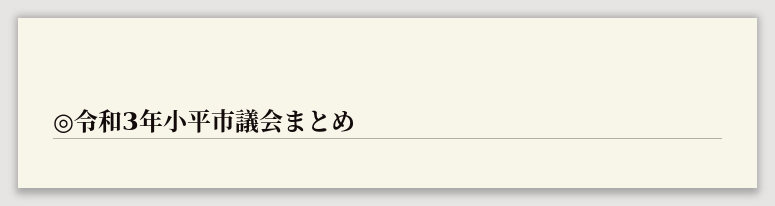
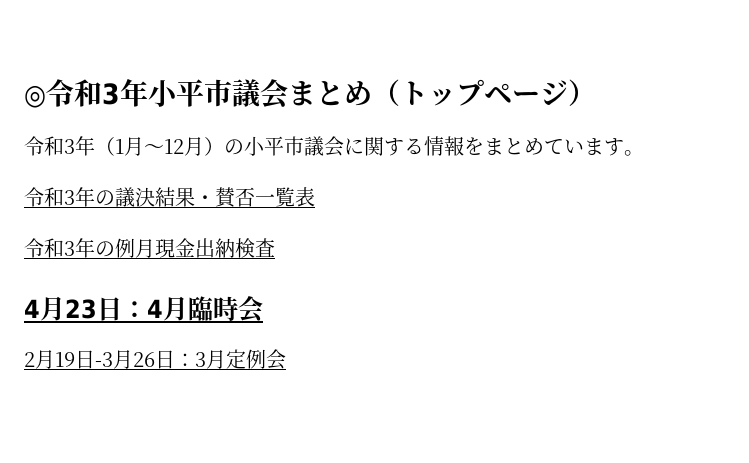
(355, 121) none -> [372,79,596,106] [24,136,644,157] [24,187,315,208] [24,238,275,258] [24,296,263,323] [24,349,286,370] （トップページ） // 令和3年（1月～12月）の小平市議会に関する情報をまとめています。 // 令和3年の議決結果・賛否一覧表 // 令和3年の例月現金出納検査 // 4月23日：4月臨時会 // 2月19日-3月26日：3月定例会

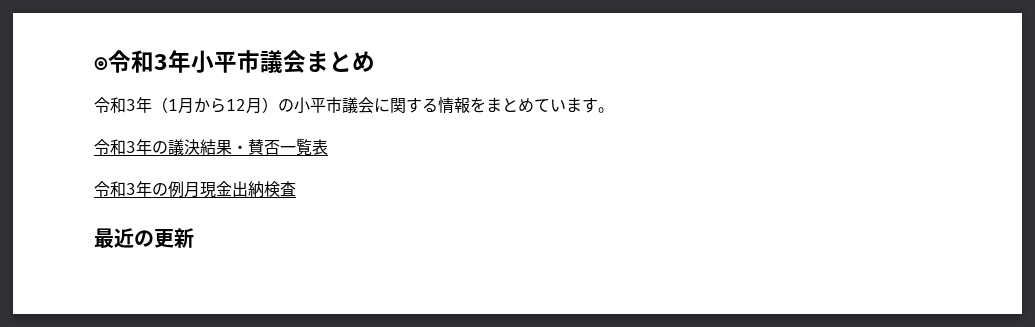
[372,79,596,106] （トップページ） -> (375, 61) none
[144,144,164,154] ～ -> [194,98,226,113] から
[24,296,263,323] [24,349,286,370] 4月23日：4月臨時会 // 2月19日-3月26日：3月定例会 -> [94,228,194,248] 最近の更新

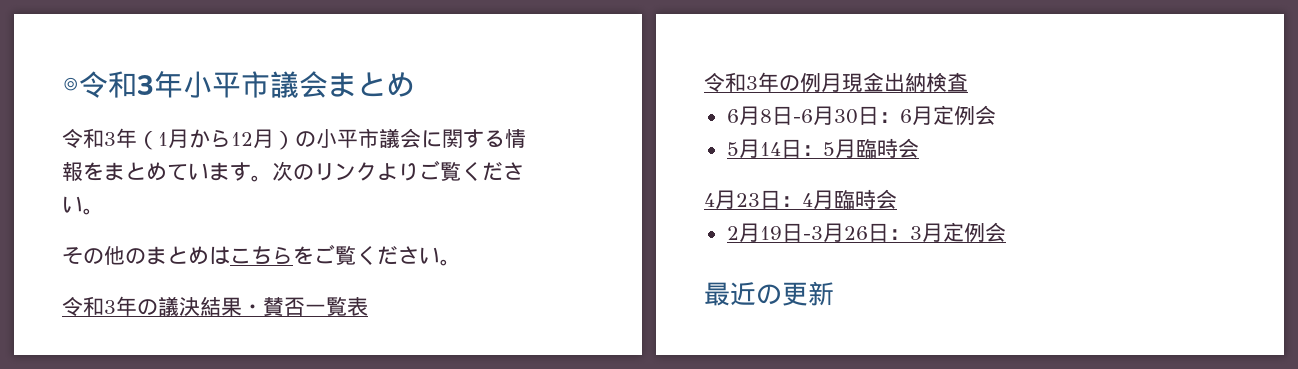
(614, 110) none -> [272,160,524,181] [62,196,104,215] [62,244,461,266] 次のリンクよりご覧ください。 // その他のまとめはこちらをご覧ください。
(296, 189) none -> [726,105,996,126] [726,138,919,158] [704,189,897,209] [726,222,1006,243] // 6月8日-6月30日：6月定例会 // 5月14日：5月臨時会 // 4月23日：4月臨時会 // 2月19日-3月26日：3月定例会

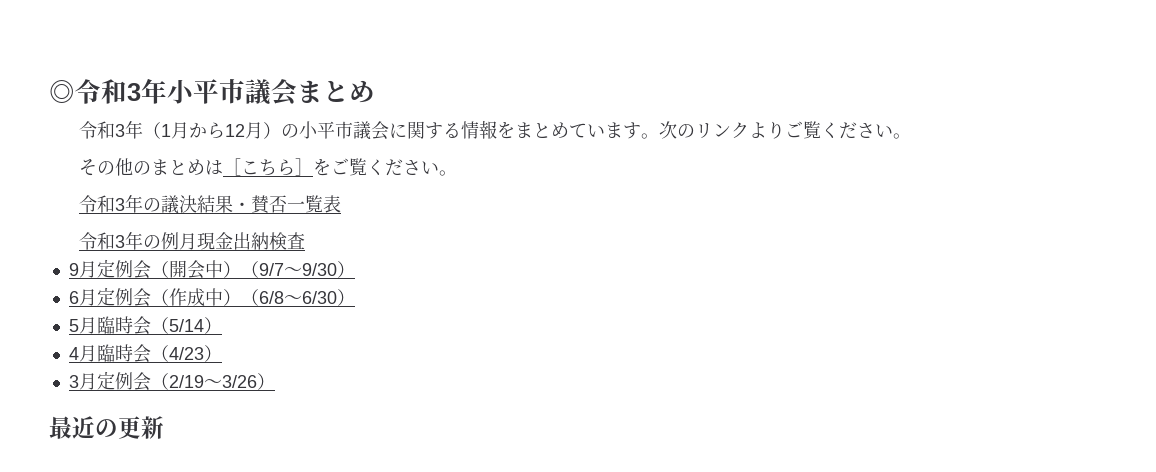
[230,246,293,264] こちら -> [223,158,314,176] ［こちら］
[726,105,996,126] [726,139,823,158] 6月8日-6月30日：6月定例会 // 5月14日： -> [68,259,355,279] [68,287,355,307] 9月定例会（開会中）（9/7～9/30） // 6月定例会（作成中）（6/8～6/30） //
[704,189,897,209] [726,223,910,242] // 4月23日：4月臨時会 // 2月19日-3月26日： -> [150,317,222,334] [68,344,222,363] （5/14） // 4月臨時会（4/23） //
(1006, 232) none -> [150,373,275,390] （2/19～3/26）

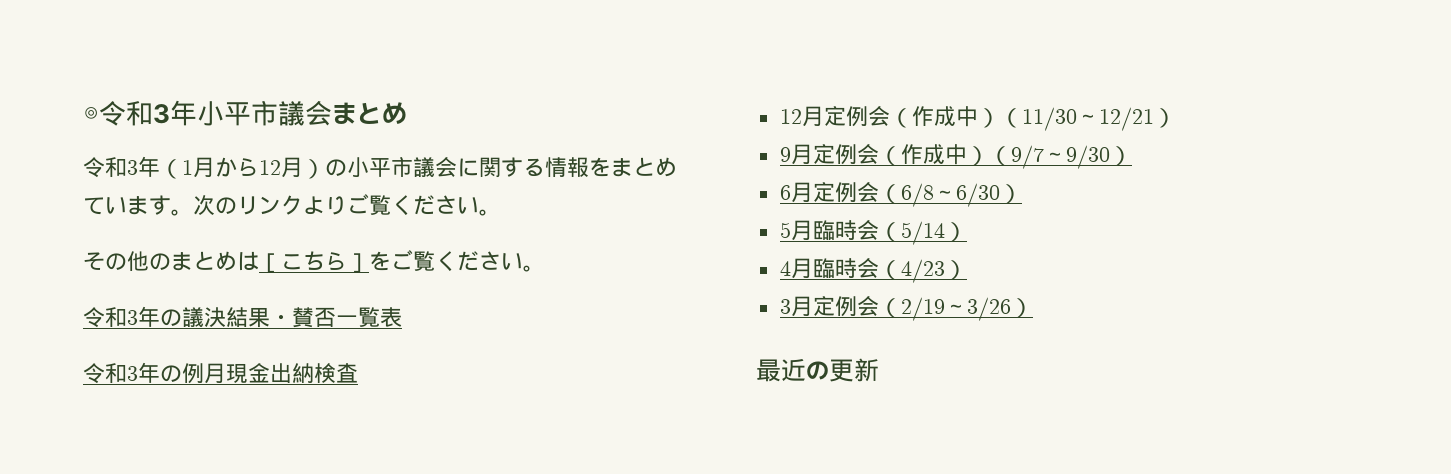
(306, 240) none -> [779,106,1176,131] // 12月定例会（作成中）（11/30～12/21）
[168,260,205,279] 開会 -> [900,144,945,164] 作成
[168,288,259,306] 作成中）（ -> (901, 194) none

